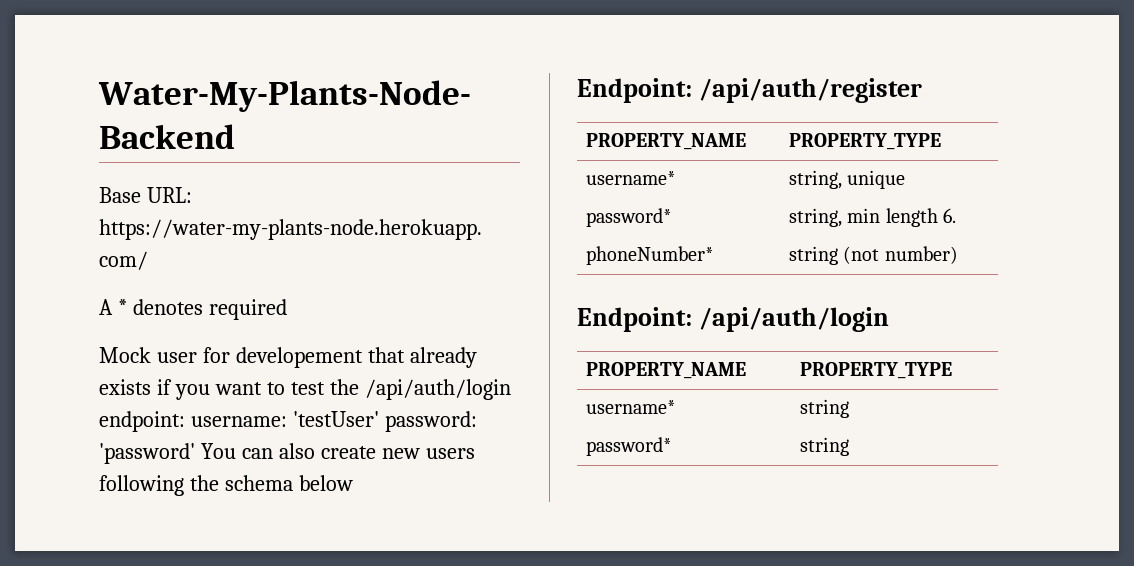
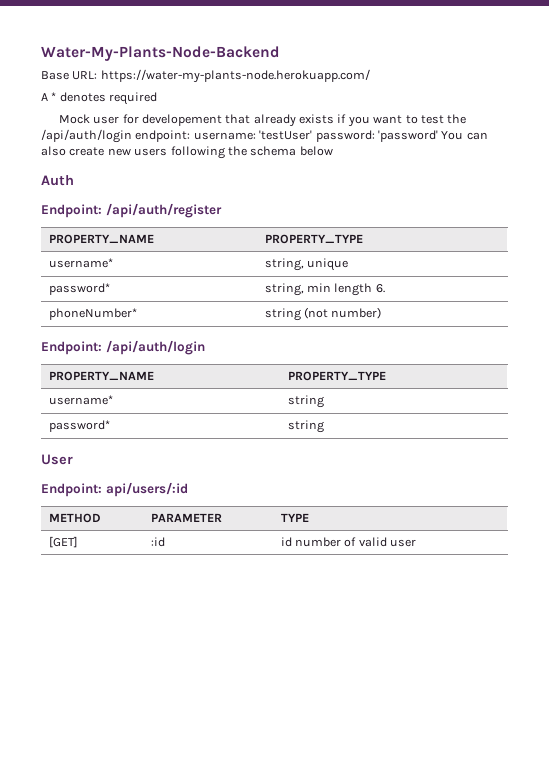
(353, 483) none -> [41,175,74,186] // Auth
(850, 446) none -> [41,454,73,465] [41,482,188,497] [48,513,101,523] [150,513,222,522] [280,513,309,522] [48,536,78,548] [150,537,165,547] [280,537,417,547] // User // Endpoint: api/users/:id // METHOD | PARAMETER | TYPE // [GET] | :id | id number of valid user

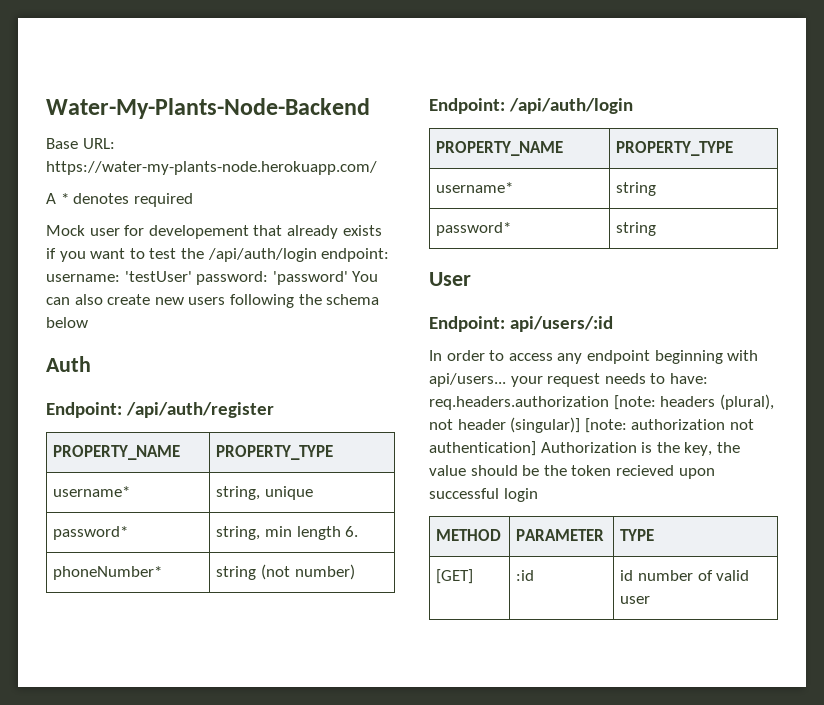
(188, 489) none -> [429,350,759,364] [429,373,708,387] [429,394,774,410] [429,417,754,433] [429,441,740,456] [429,465,715,479] [429,488,538,502] // In order to access any endpoint beginning with api/users... your request needs to have: req.headers.authorization [note: headers (plural), not header (singular)] [note: authorization not authentication] Authorization is the key, the value should be the token recieved upon successful login

